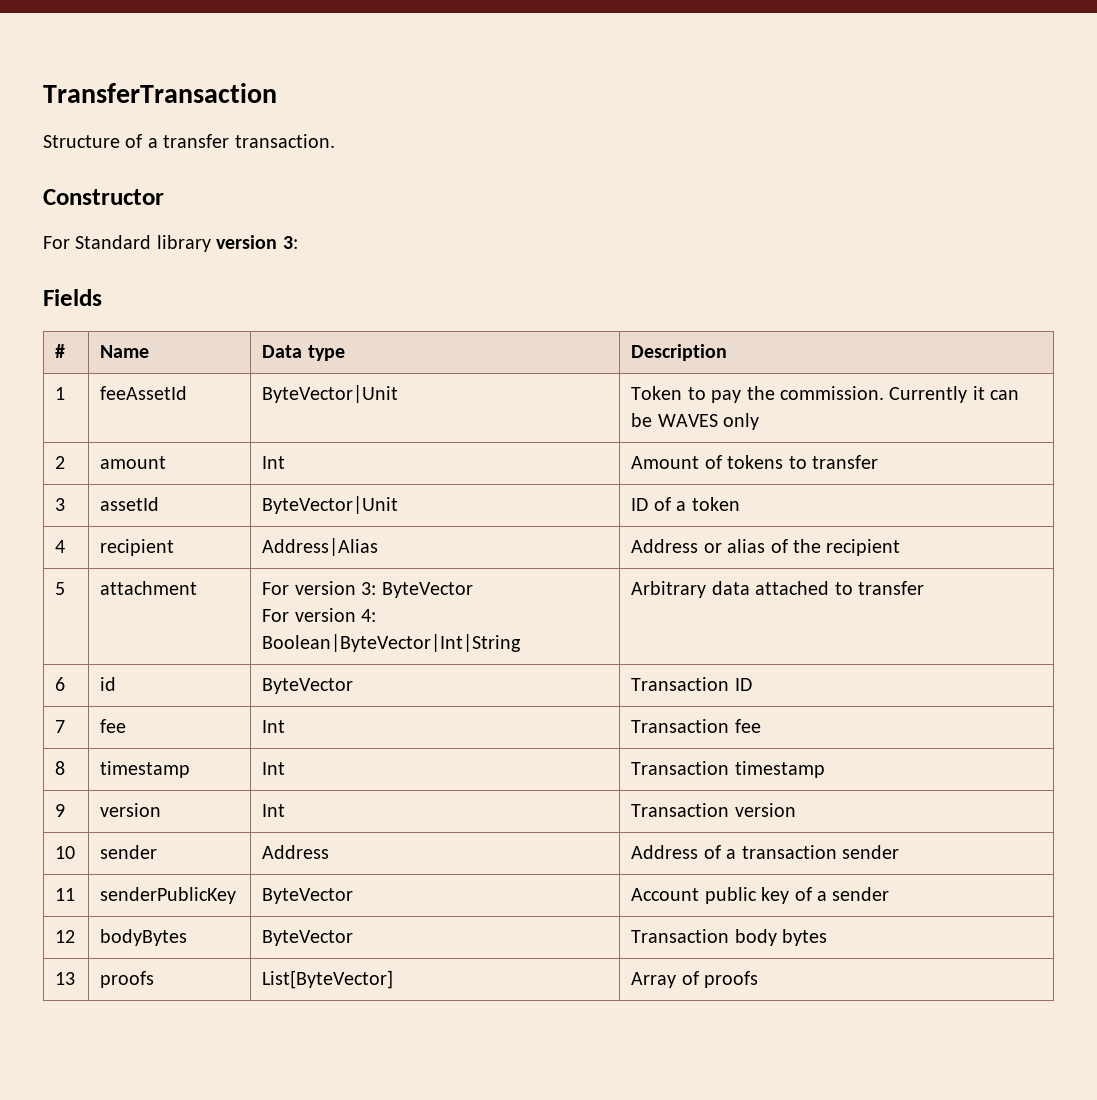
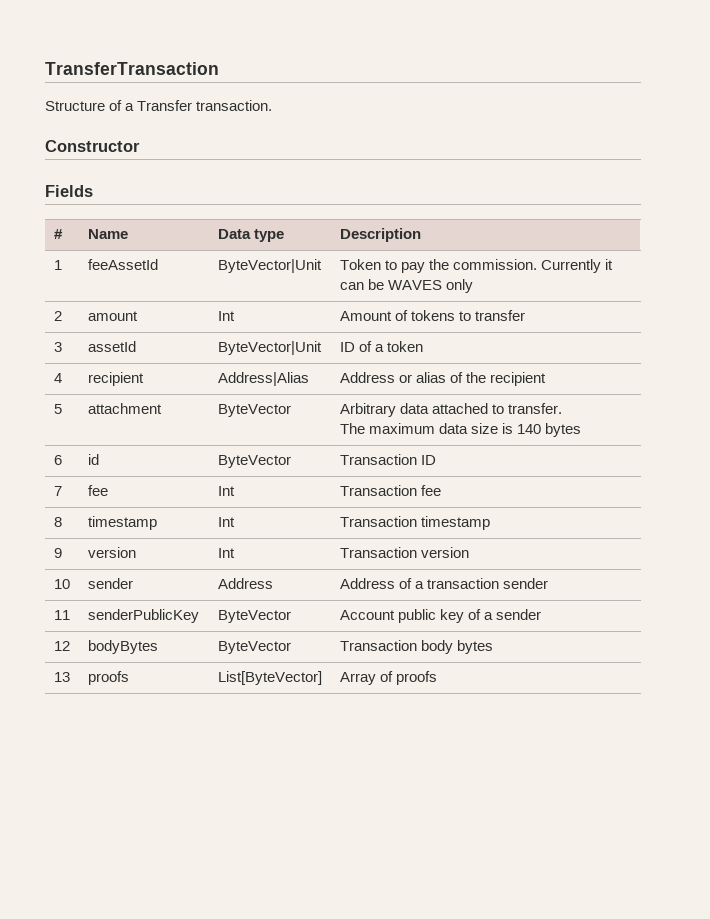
[163,134,230,148] transfer -> [137,100,193,111] Transfer
[43,235,298,252] // For Standard library version 3: -> (140, 146) none
[262,581,473,598] [262,608,377,622] [262,634,522,652] [631,581,925,598] For version 3: ByteVector // For version 4: Boolean|ByteVector|Int|String | Arbitrary data attached to transfer -> [217,404,291,417] [339,403,563,417] [339,423,582,437] ByteVector | Arbitrary data attached to transfer. // The maximum data size is 140 bytes

